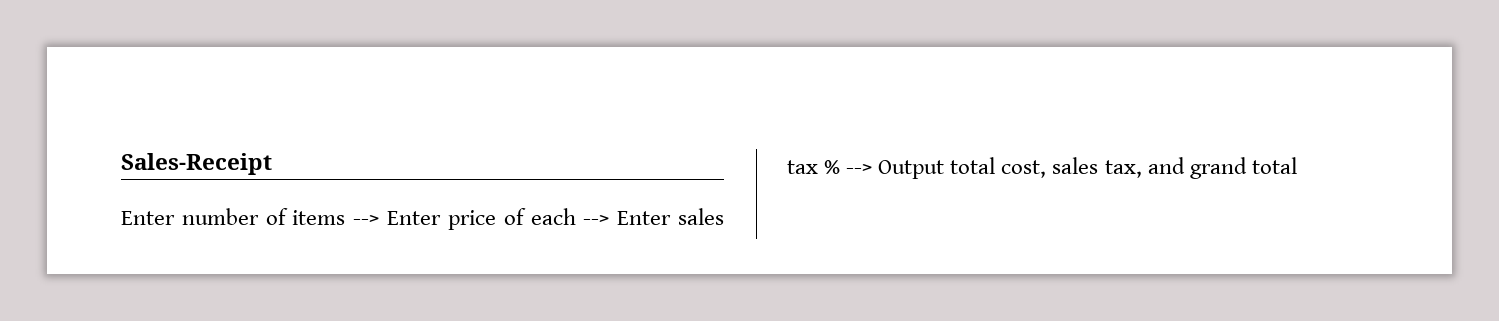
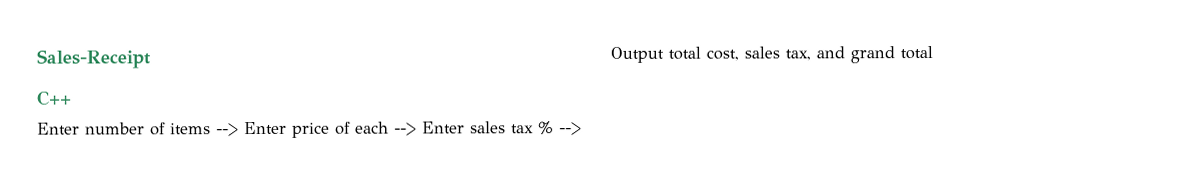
(272, 164) none -> [36,90,72,106] // C++

